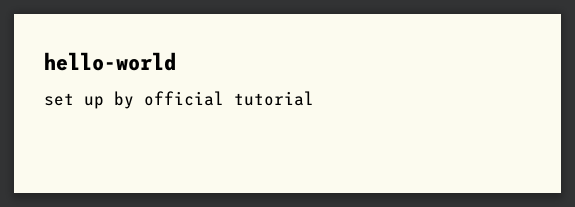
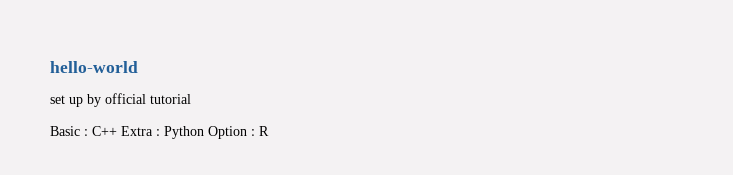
(314, 98) none -> [50,126,269,139] // Basic : C++ Extra : Python Option : R

